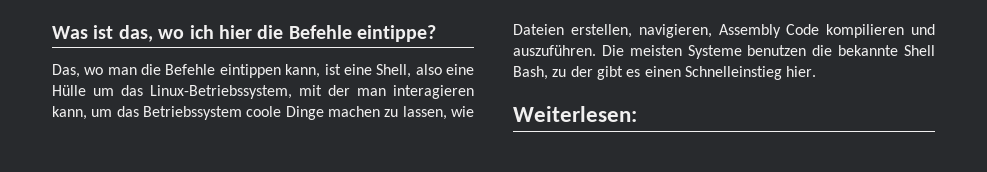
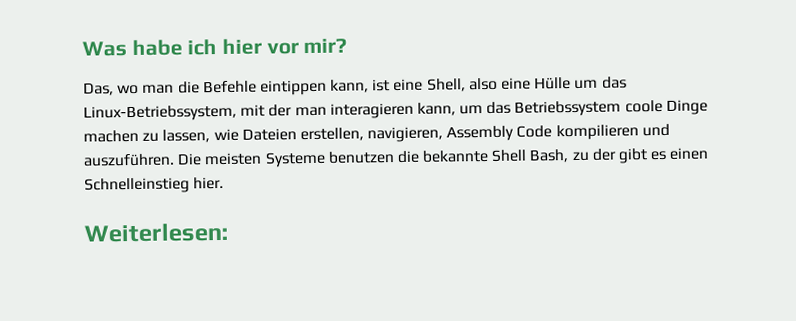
[93,25,437,42] ist das, wo ich hier die Befehle eintippe? -> [131,38,348,57] habe ich hier vor mir?

